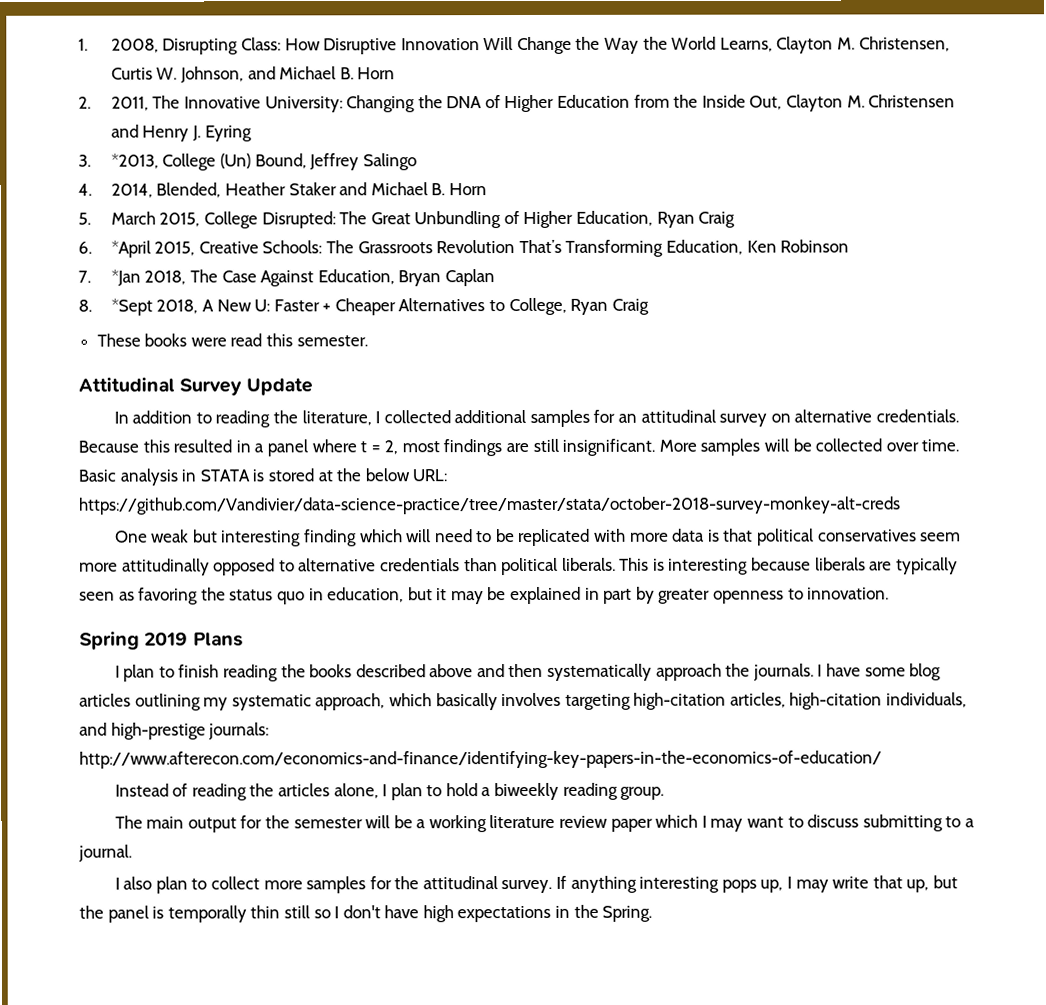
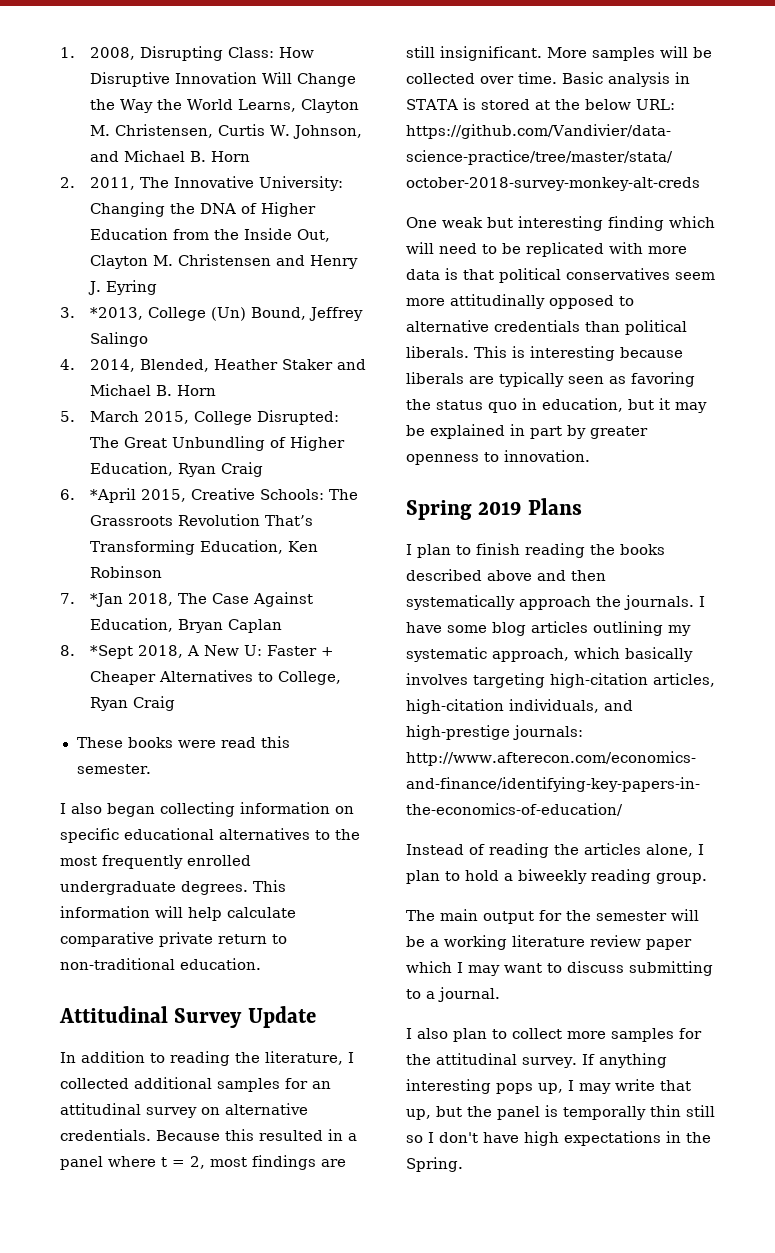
(368, 341) none -> [60,802,354,817] [60,828,360,843] [60,855,251,869] [60,880,286,895] [60,906,296,921] [60,932,287,947] [60,958,261,970] // I also began collecting information on specific educational alternatives to the most frequently enrolled undergraduate degrees. This information will help calculate comparative private return to non-traditional education.

